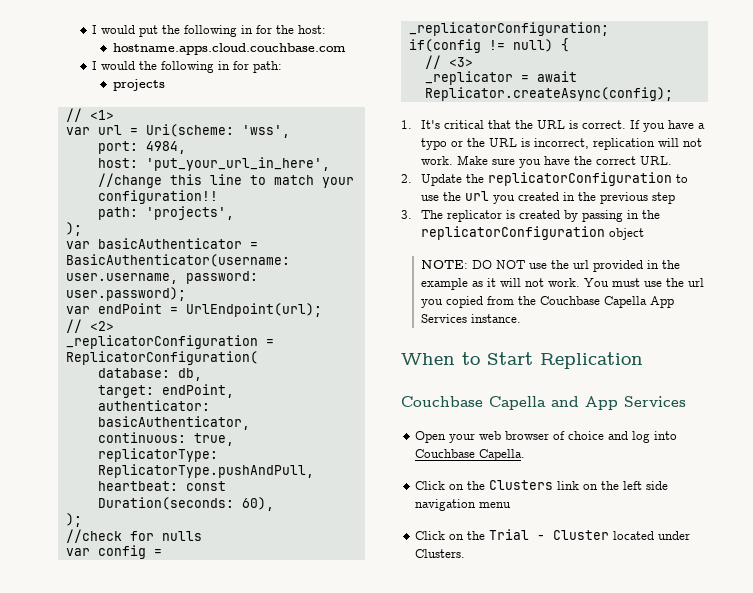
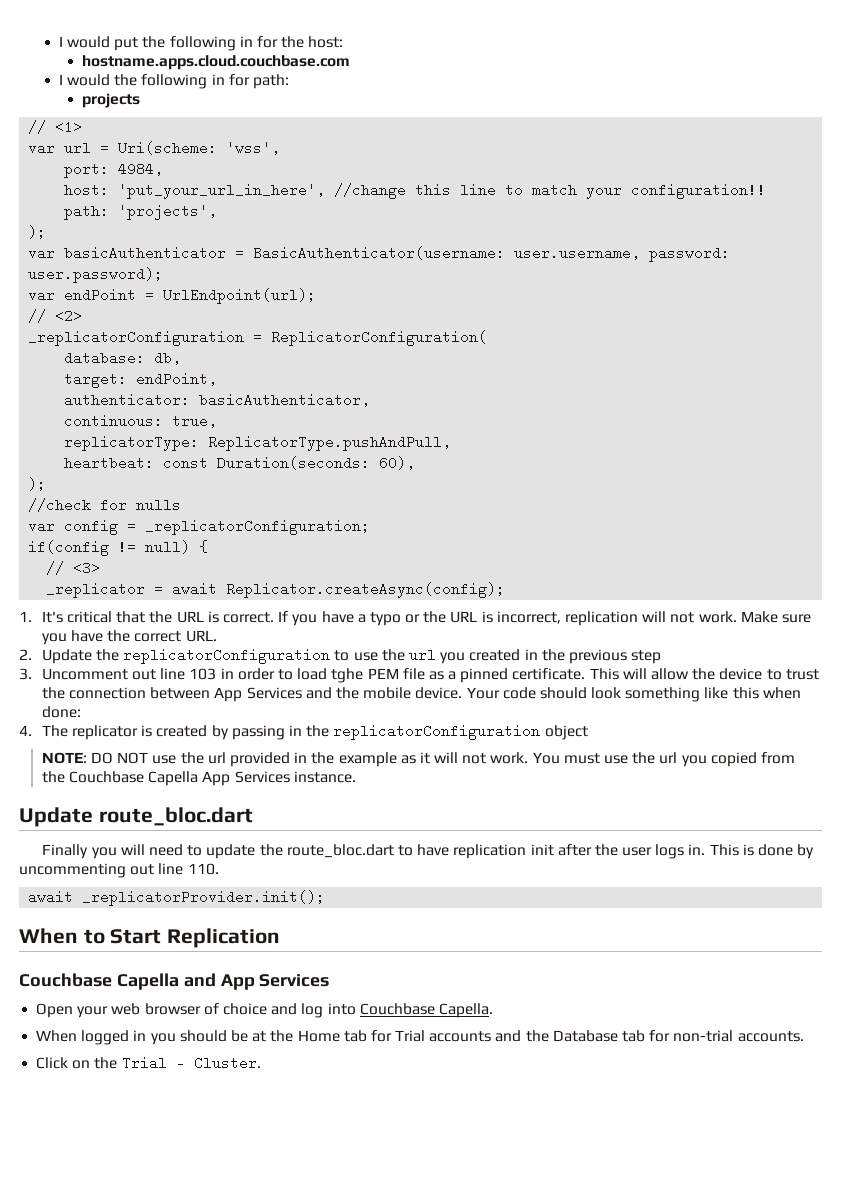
(412, 214) none -> [41,668,819,683] [41,687,801,702] [41,706,81,718] [19,725,32,736] Uncomment out line 103 in order to load tghe PEM file as a pinned certificate. This will allow the device to trust the connection between App Services and the mobile device. Your code should look something like this when done: // 4.
(522, 318) none -> [19,807,253,827] [42,844,815,859] [19,863,219,878] [28,890,326,906] // Update route_bloc.dart // Finally you will need to update the route_bloc.dart to have replication init after the user logs in. This is done by uncommenting out line 110. // await _replicatorProvider.init();
[415,480,669,490] [415,499,512,511] Click on the Clusters link on the left side navigation menu -> [36,1030,804,1045] When logged in you should be at the Home tab for Trial accounts and the Database tab for non-trial accounts.
[553,530,691,540] [415,549,466,558] Cluster located under Clusters. -> [193,1056,261,1070] Cluster.

